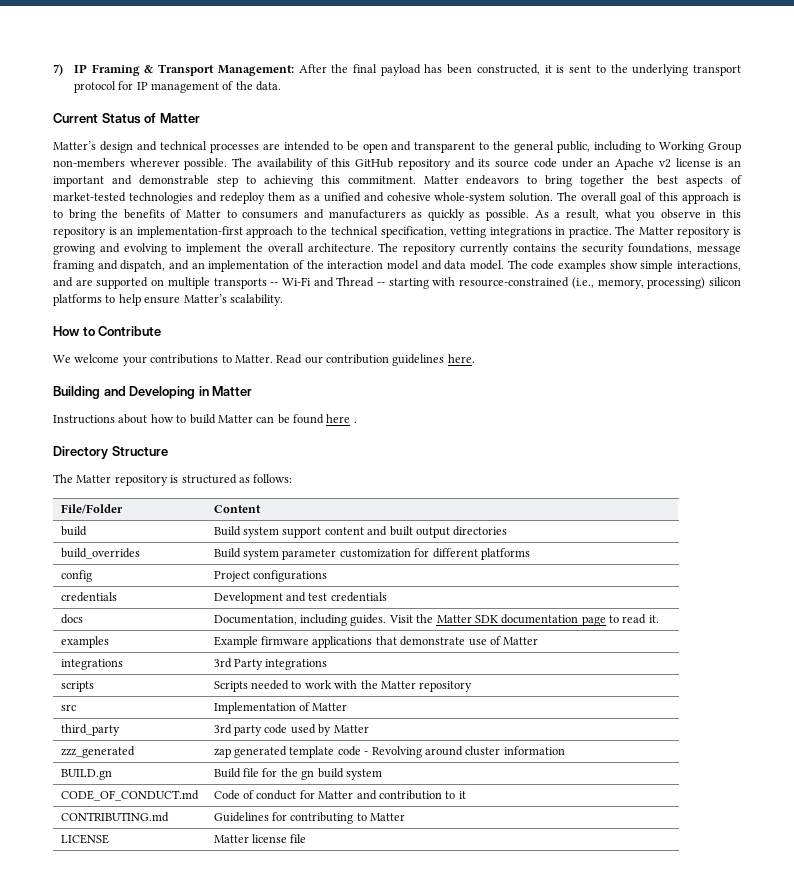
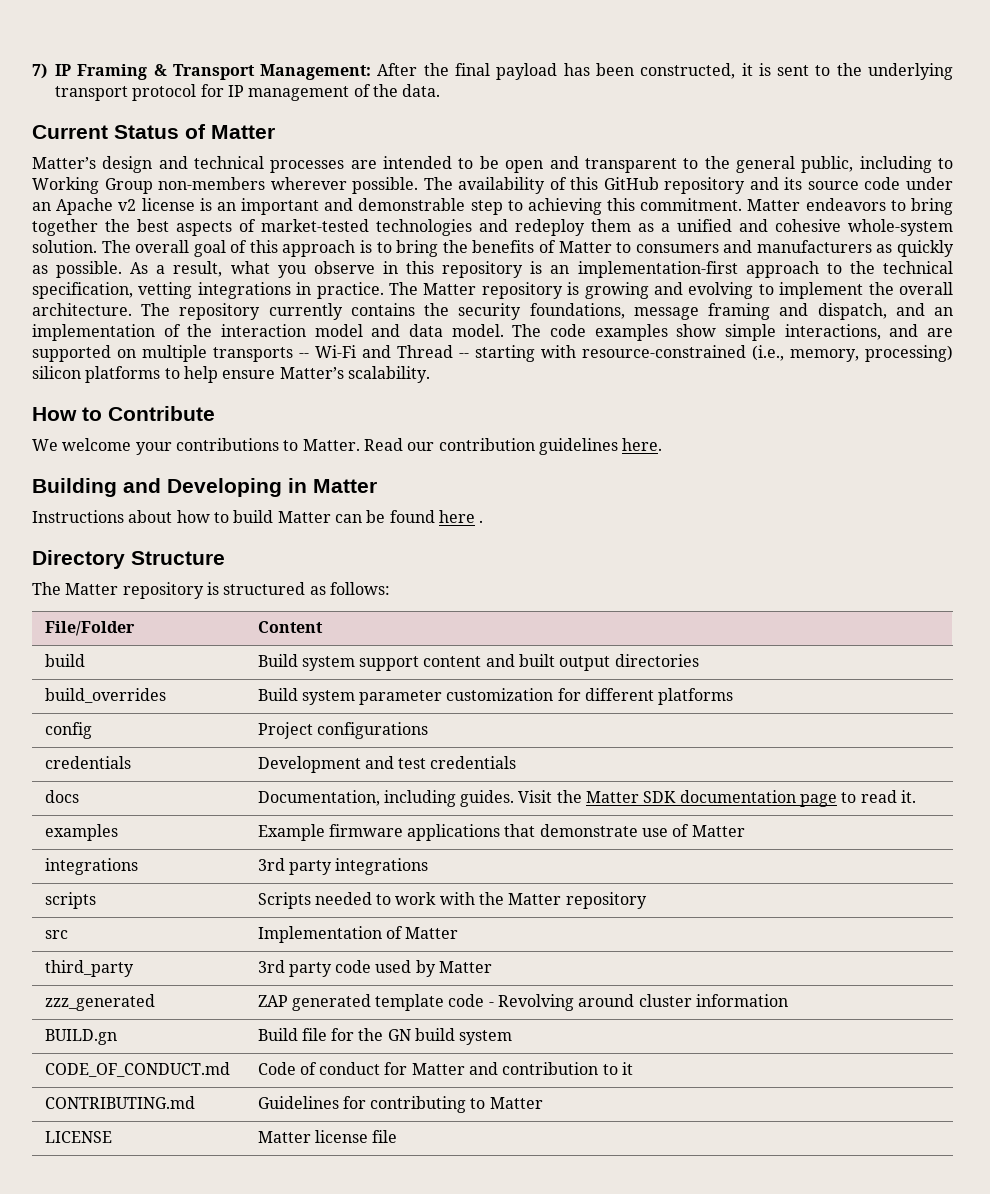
[233,659,263,670] Party -> [288,860,332,875] party
[213,748,231,758] zap -> [257,995,288,1007] ZAP
[301,770,315,780] gn -> [387,1029,411,1041] GN

